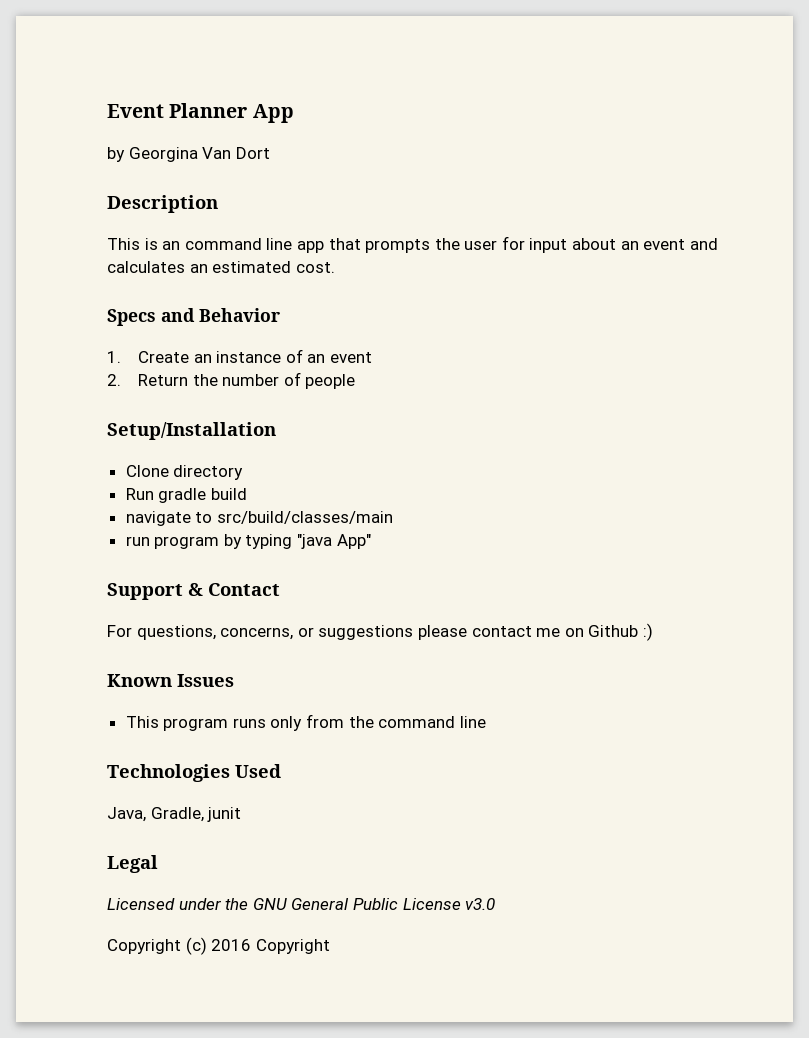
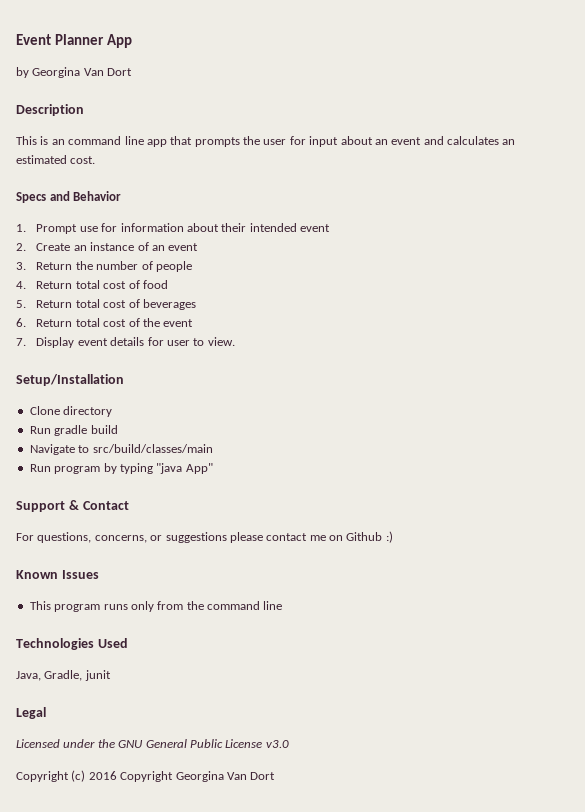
(121, 357) none -> [36,223,331,234] [16,243,26,251] Prompt use for information about their intended event // 2.
[107,374,121,386] 2. -> [16,262,26,270] 3.
(356, 381) none -> [16,280,168,289] [16,299,196,310] [16,318,194,327] [16,337,235,348] // 4. Return total cost of food // 5. Return total cost of beverages // 6. Return total cost of the event // 7. Display event details for user to view.
[125,511,191,526] navigate -> [29,444,75,455] Navigate
[125,536,150,546] run -> [29,464,51,472] Run
(330, 946) none -> [175,771,276,782] Georgina Van Dort

